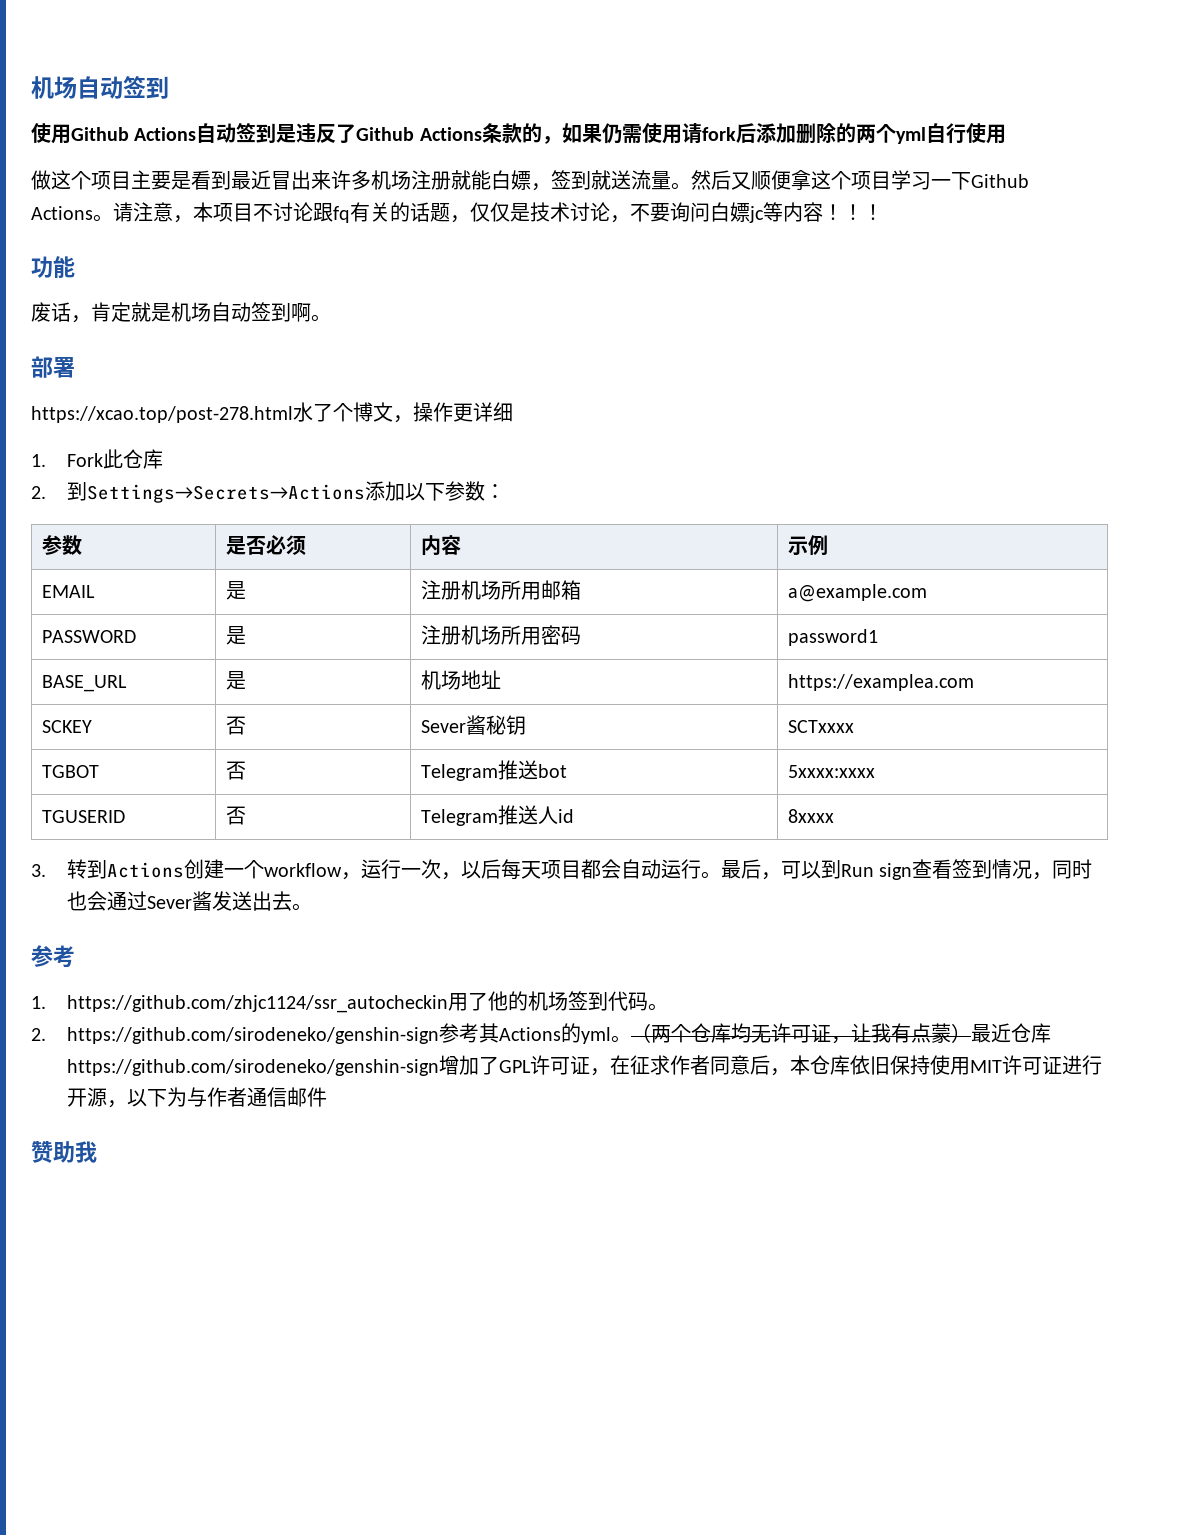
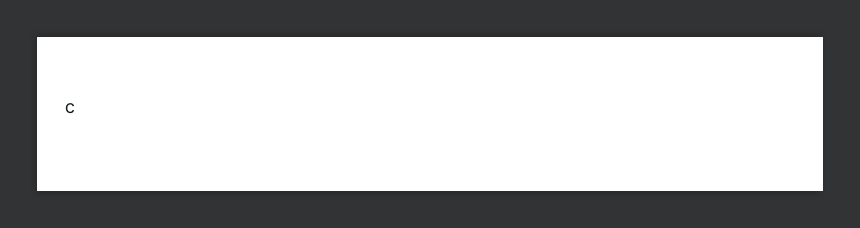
[31,76,169,99] [31,123,1006,144] [31,170,1029,191] [31,202,883,223] [31,256,75,278] [31,302,331,323] [31,356,75,378] [31,402,513,423] [31,449,163,469] [31,481,505,503] [41,535,82,555] [225,535,306,555] [420,535,461,556] [787,535,828,555] [41,585,95,598] [225,581,246,600] [420,580,581,600] [787,584,927,602] [41,630,136,643] [225,626,246,645] [420,625,581,645] [787,629,878,646] [41,675,127,692] [225,671,246,690] [420,670,501,690] [787,674,974,691] [41,720,92,733] [225,716,246,735] [420,715,526,735] [787,720,854,733] [41,765,99,778] [225,761,246,780] [420,760,567,781] [787,765,875,778] [41,810,125,823] [225,806,246,825] [420,805,574,826] [787,809,834,823] [31,859,1093,880] [66,891,312,911] [31,945,75,968] [31,991,668,1013] [31,1023,1051,1044] [66,1055,1102,1076] [66,1087,327,1108] [31,1141,97,1163] 机场自动签到 // 使用Github Actions自动签到是违反了Github Actions条款的，如果仍需使用请fork后添加删除的两个yml自行使用 // 做这个项目主要是看到最近冒出来许多机场注册就能白嫖，签到就送流量。然后又顺便拿这个项目学习一下Github Actions。请注意，本项目不讨论跟fq有关的话题，仅仅是技术讨论，不要询问白嫖jc等内容！！！ // 功能 // 废话，肯定就是机场自动签到啊。 // 部署 // https://xcao.top/post-278.html水了个博文，操作更详细 // 1. Fork此仓库 // 2.到Settings→Secrets→Actions添加以下参数： // 参数 | 是否必须 | 内容 | 示例 // EMAIL | 是 | 注册机场所用邮箱 | a@example.com // PASSWORD | 是 | 注册机场所用密码 | password1 // BASE_URL | 是 | 机场地址 | https://examplea.com // SCKEY | 否 | Sever酱秘钥 | SCTxxxx // TGBOT | 否 | Telegram推送bot | 5xxxx:xxxx // TGUSERID | 否 | Telegram推送人id | 8xxxx // 3.转到Actions创建一个workflow，运行一次，以后每天项目都会自动运行。最后，可以到Run sign查看签到情况，同时也会通过Sever酱发送出去。 // 参考 // 1. https://github.com/zhjc1124/ssr_autocheckin用了他的机场签到代码。 // 2. https://github.com/sirodeneko/genshin-sign参考其Actions的yml。（两个仓库均无许可证，让我有点蒙）最近仓库https://github.com/sirodeneko/genshin-sign增加了GPL许可证，在征求作者同意后，本仓库依旧保持使用MIT许可证进行开源，以下为与作者通信邮件 // 赞助我 -> [65,103,75,114] c

